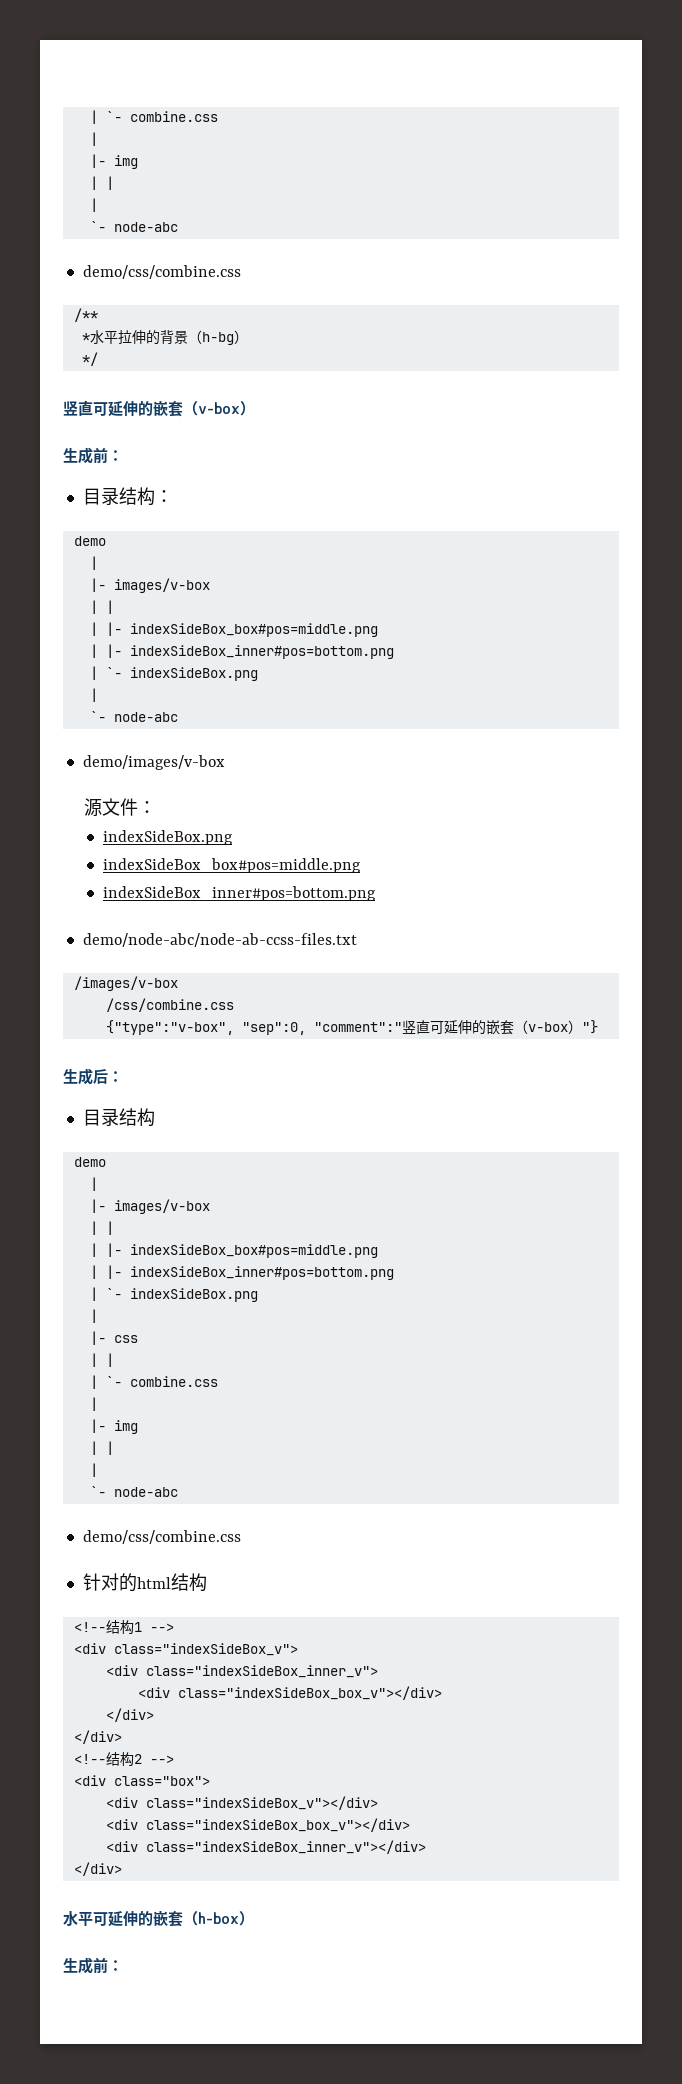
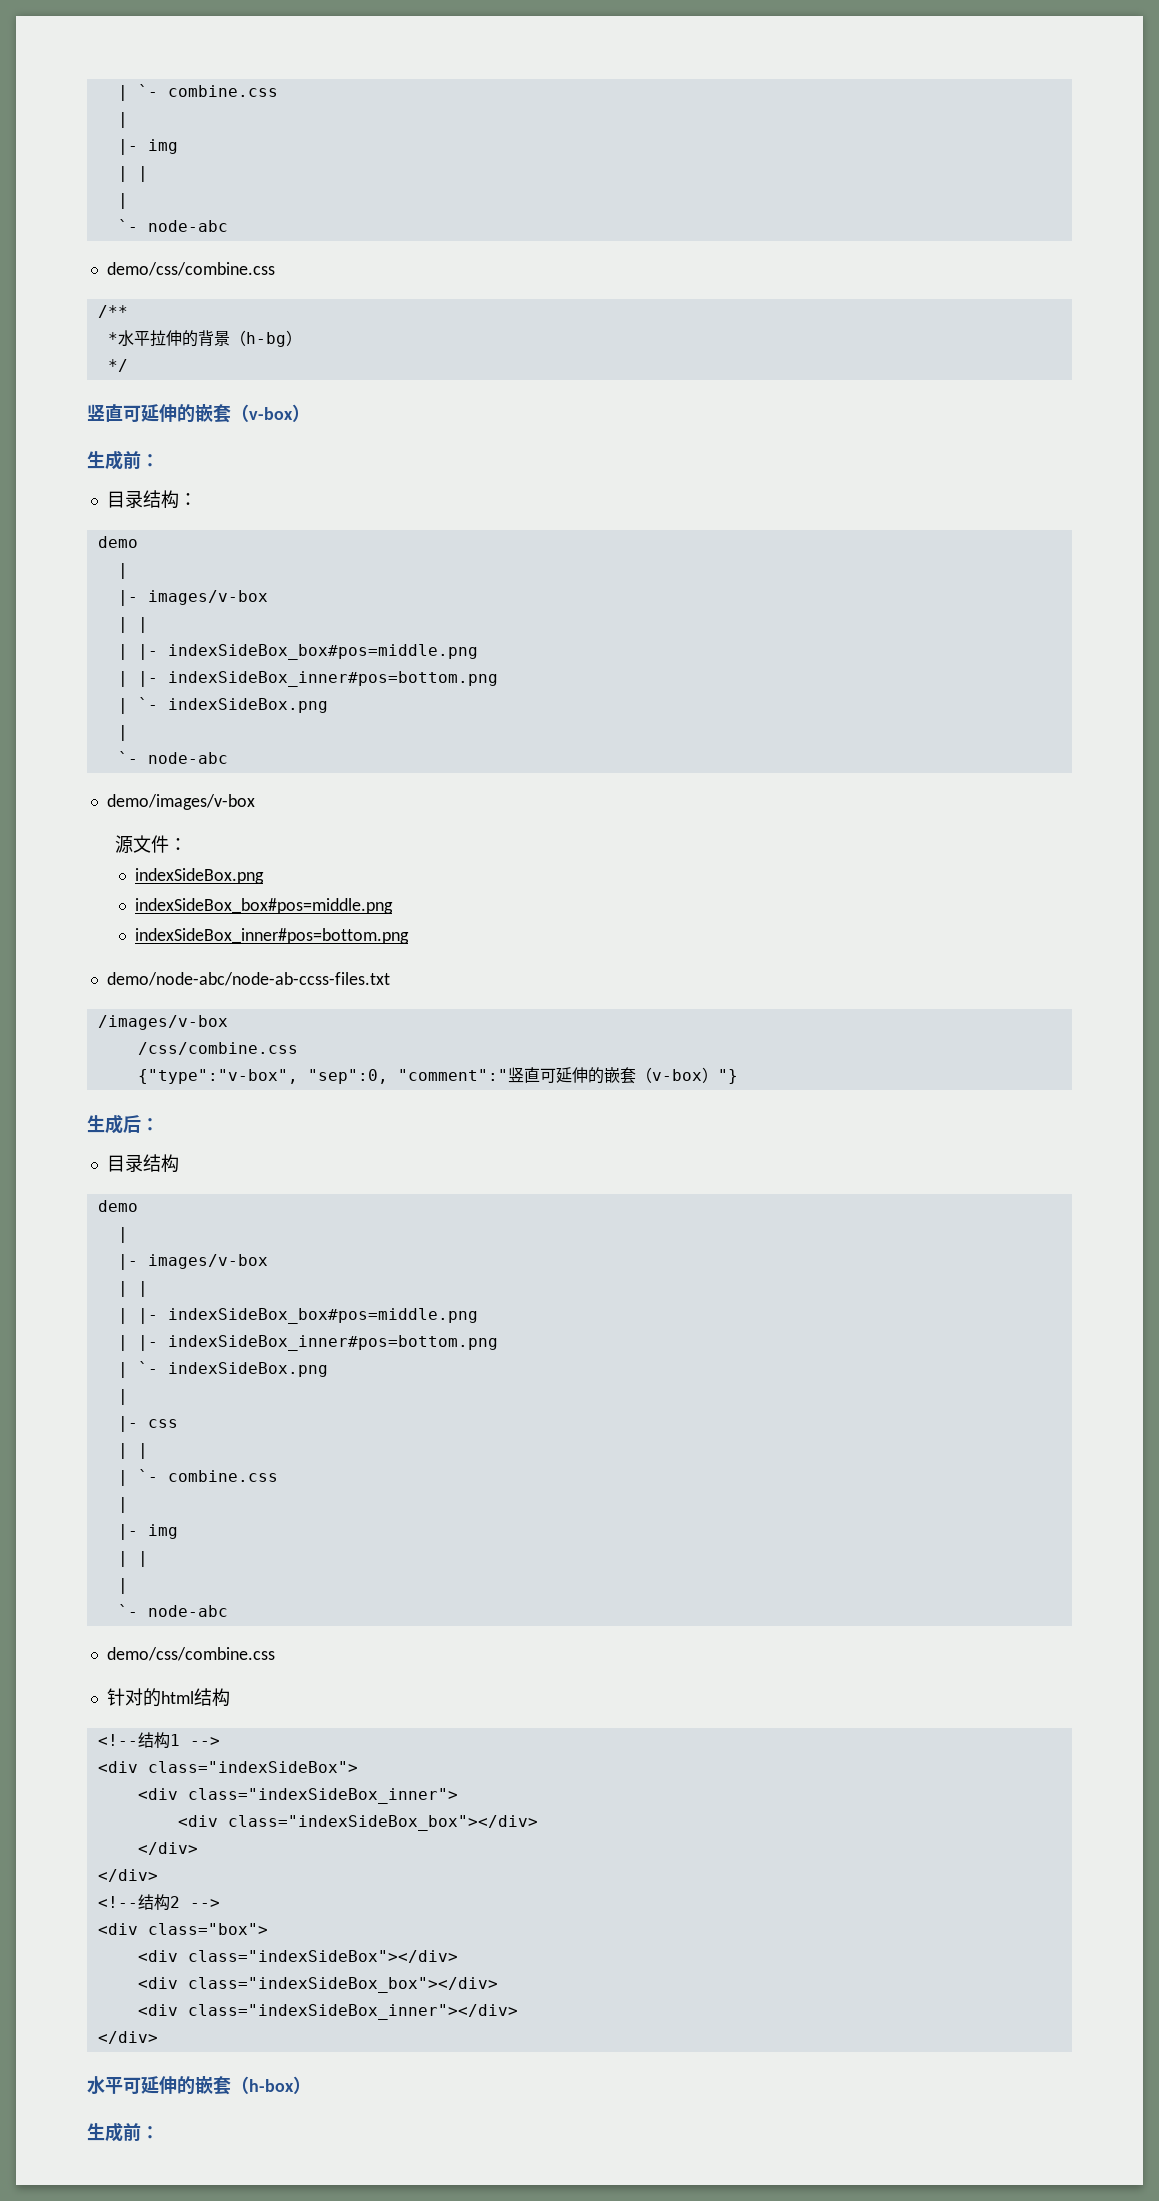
[113,1643,298,1656] [105,1665,378,1678] [137,1686,442,1700] class="indexSideBox_v"> // <div class="indexSideBox_inner_v"> // <div class="indexSideBox_box_v"></div> -> [147,1761,358,1773] [137,1788,458,1804] [177,1815,538,1831] class="indexSideBox"> // <div class="indexSideBox_inner"> // <div class="indexSideBox_box"></div>
[145,1796,378,1810] [105,1818,410,1832] [105,1840,426,1854] class="indexSideBox_v"></div> // <div class="indexSideBox_box_v"></div> // <div class="indexSideBox_inner_v"></div> -> [187,1950,458,1963] [137,1977,498,1993] [137,2004,518,2020] class="indexSideBox"></div> // <div class="indexSideBox_box"></div> // <div class="indexSideBox_inner"></div>

